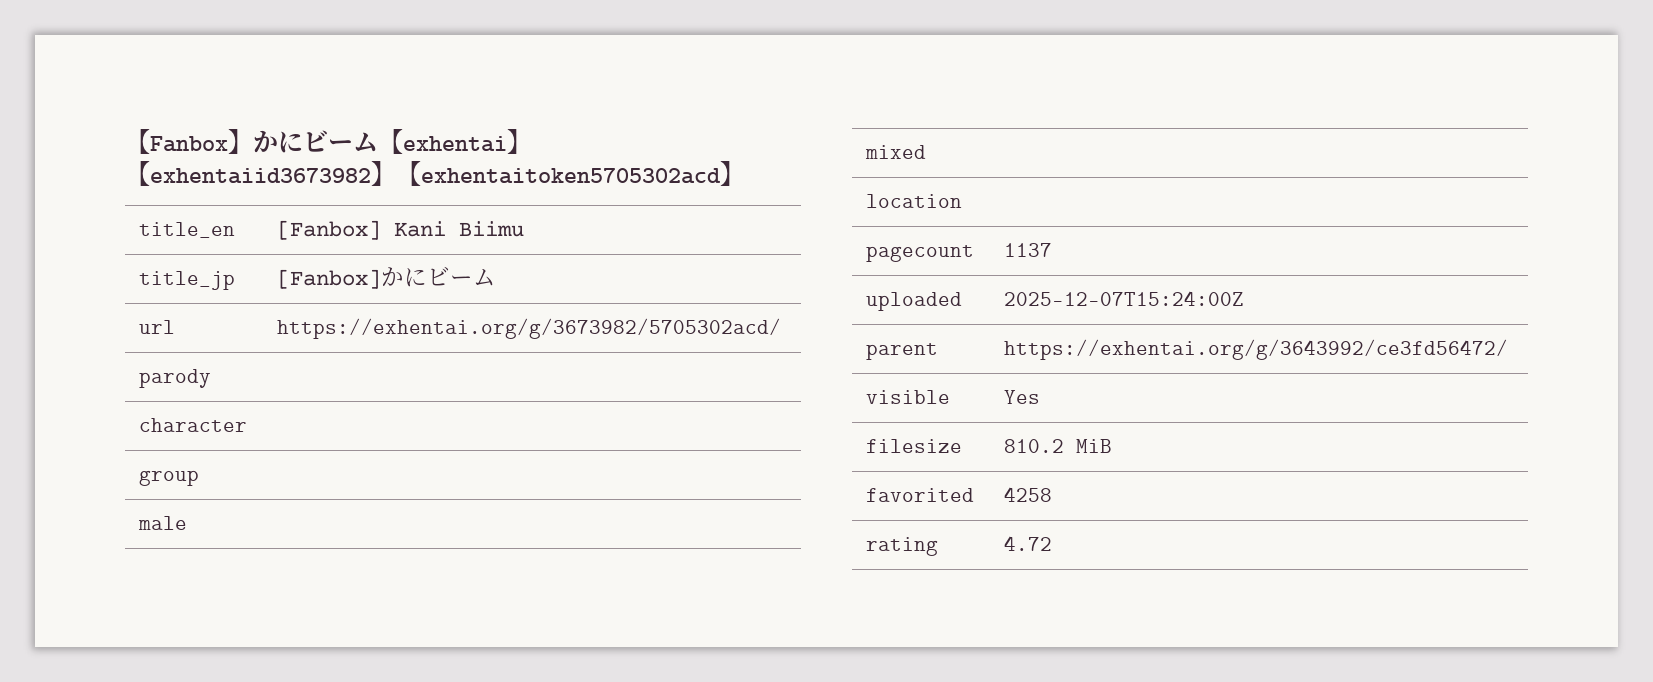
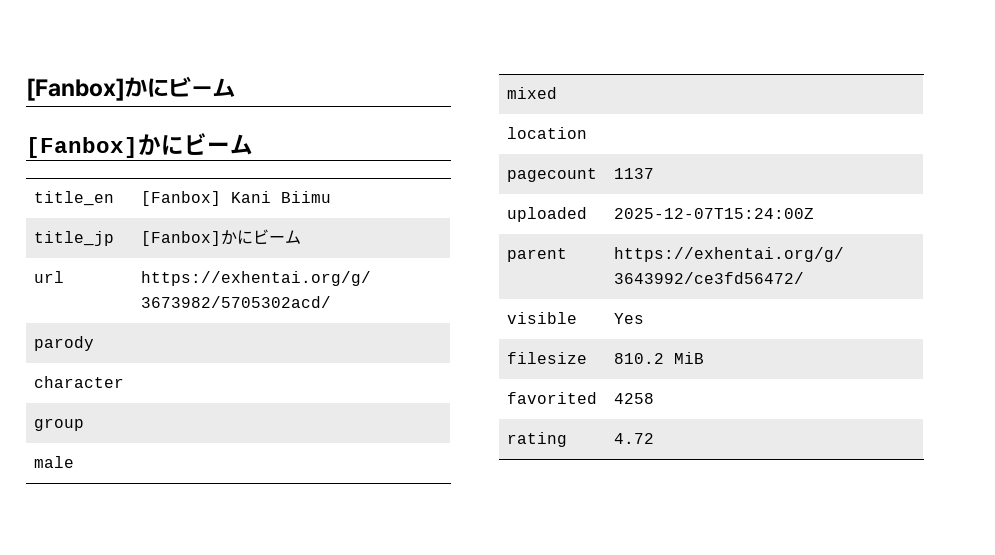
[125,129,532,154] [125,161,745,186] 【Fanbox】かにビーム【exhentai】【exhentaiid3673982】【exhentaitoken5705302acd】 -> [26,76,235,101] [26,133,253,158] [Fanbox]かにビーム // [Fanbox]かにビーム

